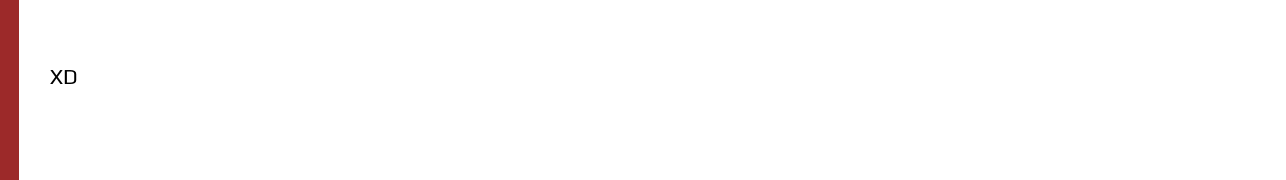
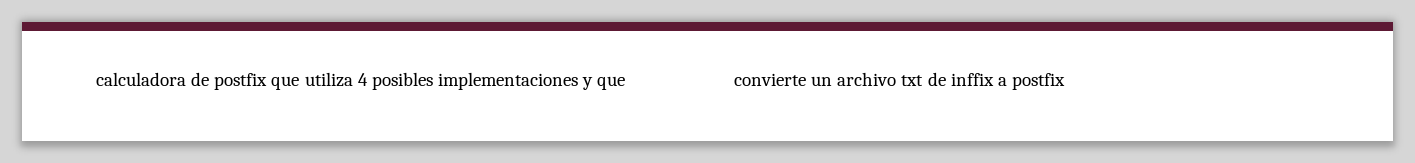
[50,70,78,84] XD -> [96,72,1065,90] calculadora de postfix que utiliza 4 posibles implementaciones y que convierte un archivo txt de inffix a postfix

